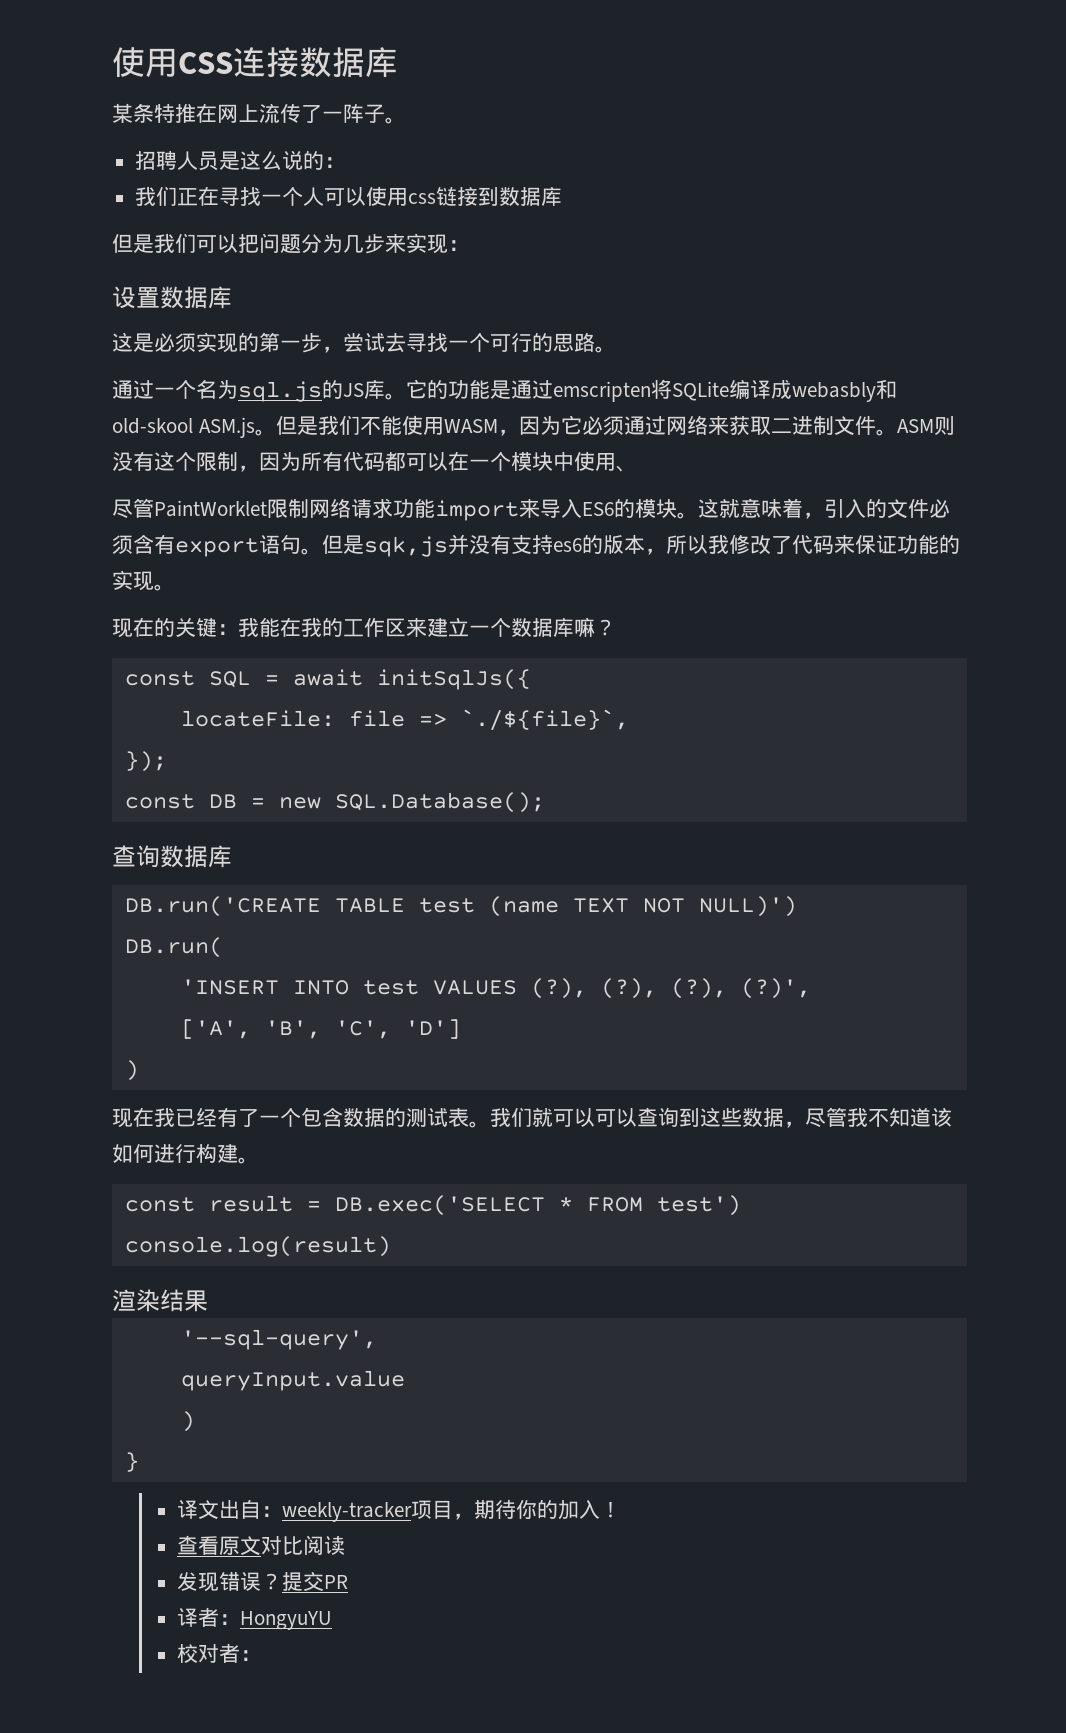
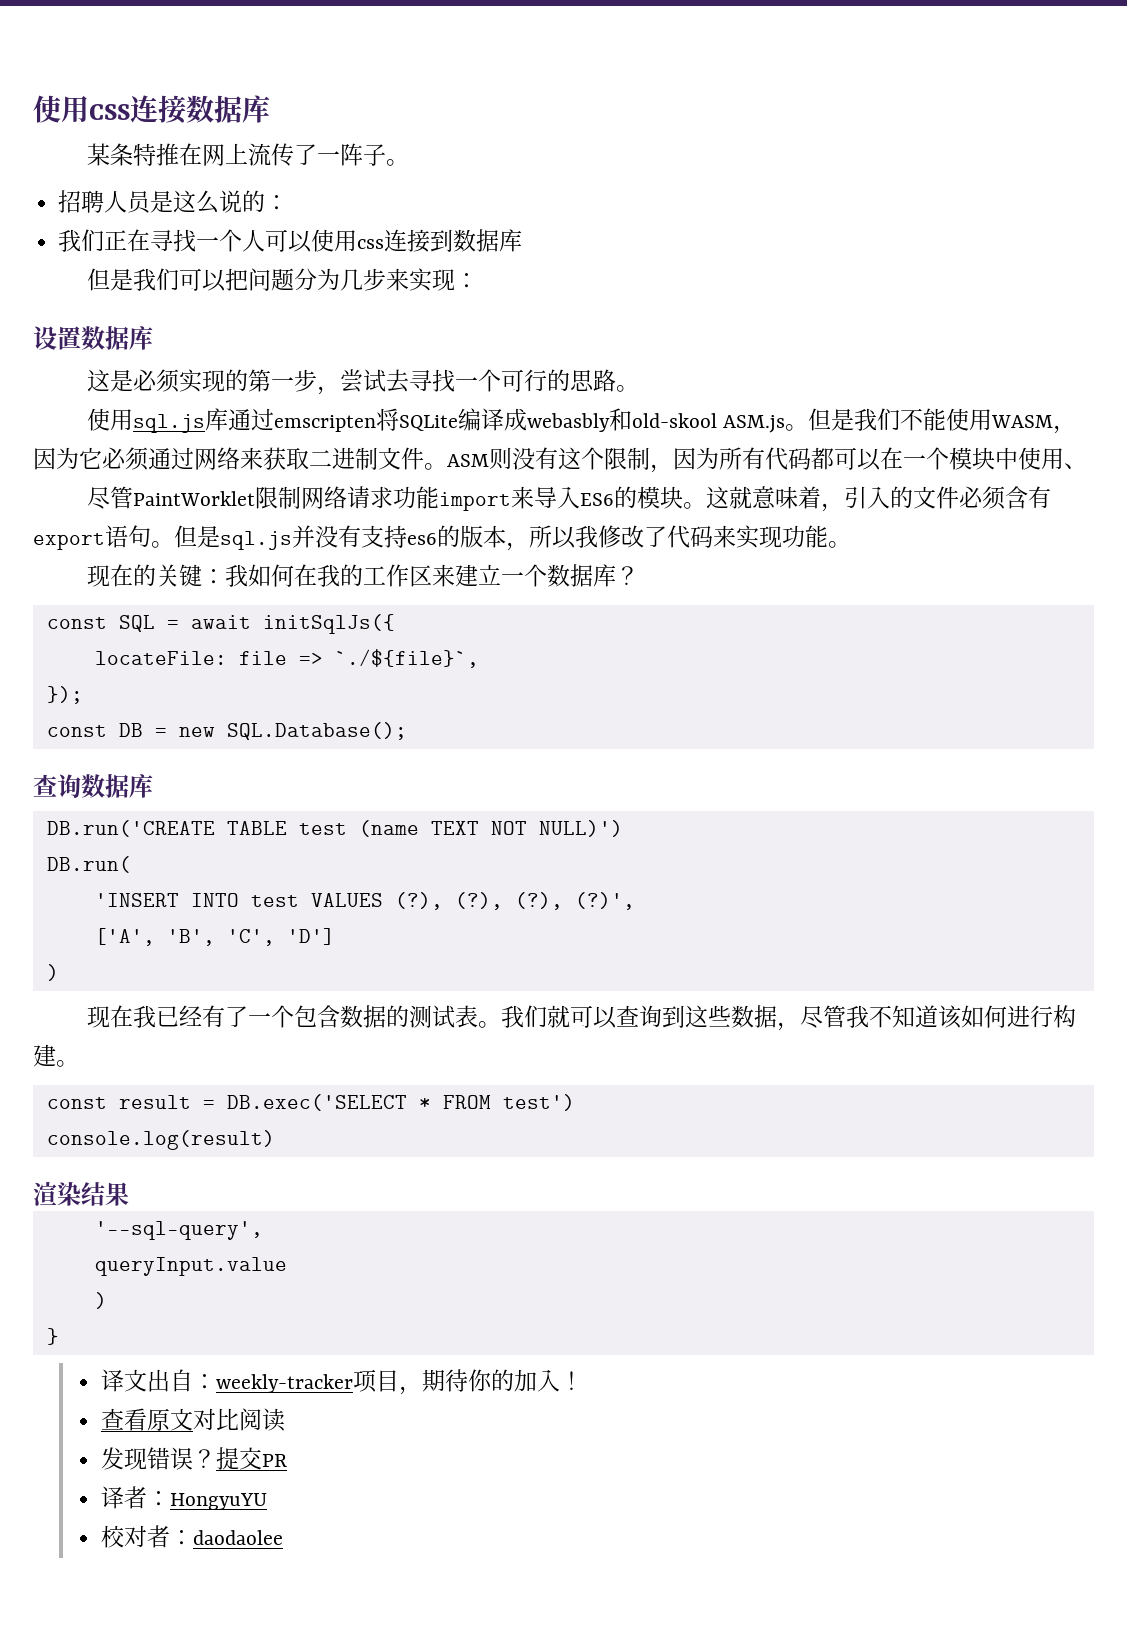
[436,186,458,206] 链 -> [384,229,408,252] 连
[112,379,511,402] 通过一个名为sql.js的JS库。它的功能是 -> [87,408,229,433] 使用sql.js库
[364,536,448,557] sqk,js -> [220,531,292,550] sql.js
[855,534,960,554] [112,570,154,591] 保证功能的实现 -> [736,525,828,549] 实现功能
[259,617,280,637] 能 -> [248,564,295,587] 如何
[574,617,595,637] 嘛 -> (617, 575) none
[595,1108,637,1127] 可以 -> (618, 1017) none
(261, 1655) none -> [192,1530,283,1545] daodaolee

